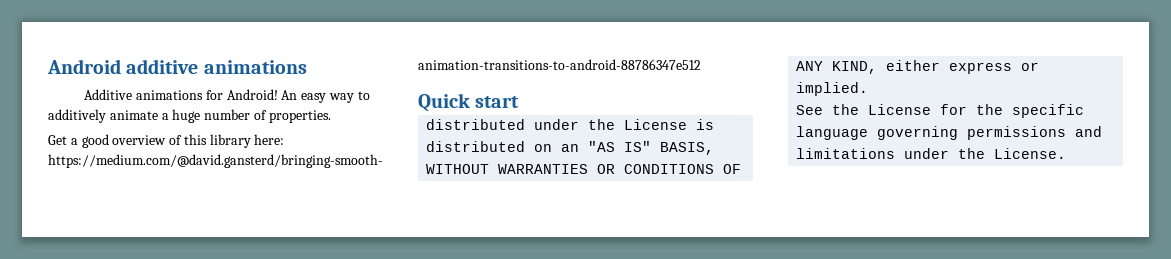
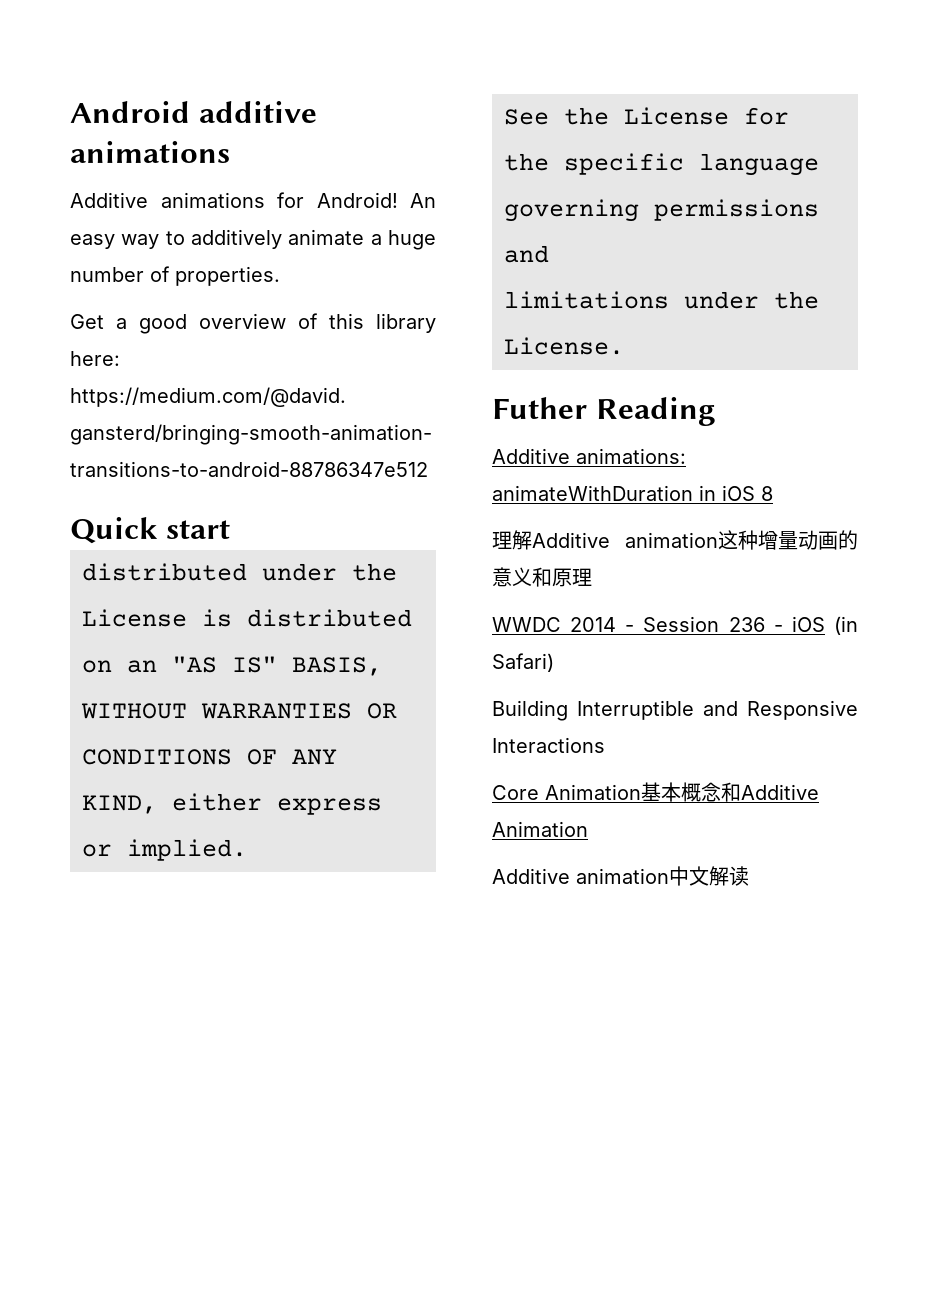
(1067, 153) none -> [492,397,716,426] [492,448,686,464] [492,485,773,501] [492,530,858,550] [492,567,592,587] [492,616,858,635] [492,653,554,672] [492,700,858,721] [492,737,605,753] [492,782,819,802] [492,821,588,837] [492,866,749,886] // Futher Reading // Additive animations: animateWithDuration in iOS 8 // 理解Additive animation这种增量动画的意义和原理 // WWDC 2014 - Session 236 - iOS (in Safari) // Building Interruptible and Responsive Interactions // Core Animation基本概念和Additive Animation // Additive animation中文解读

